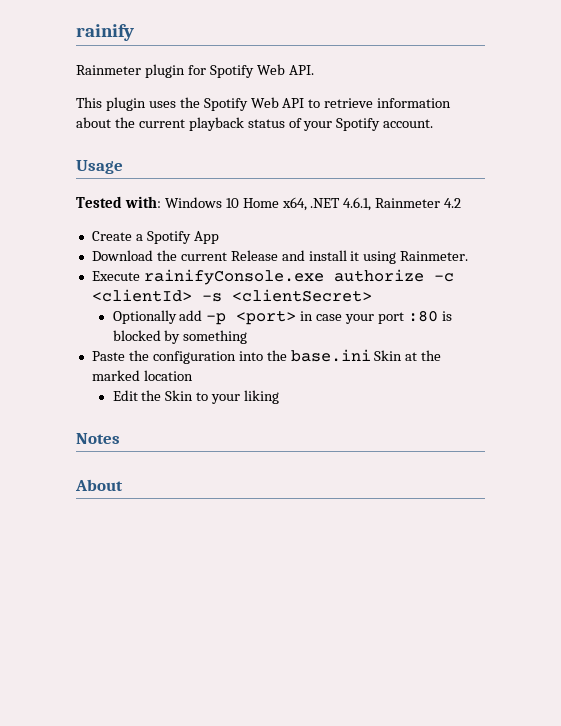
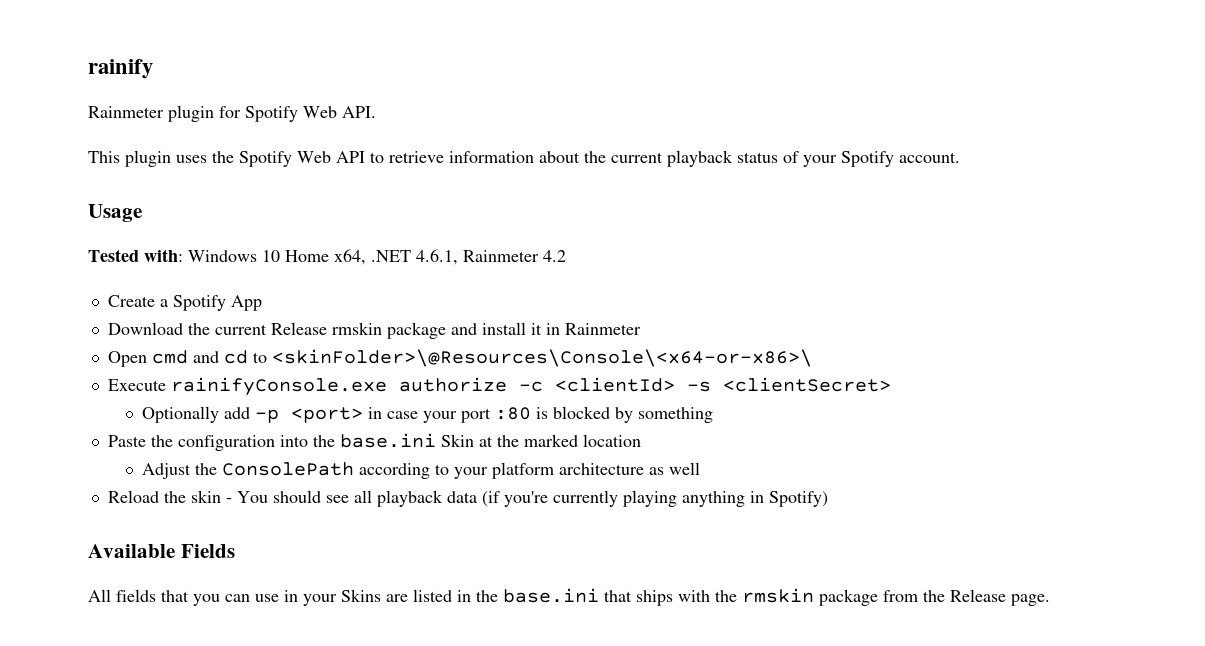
(278, 255) none -> [331,322,446,339] rmskin package
[363,251,469,264] using Rainmeter. -> [545,323,641,335] [107,349,812,367] in Rainmeter // Open cmd and cd to <skinFolder>\@Resources\Console\<x64-or-x86>\
[112,390,280,404] [76,433,120,444] [75,479,123,491] Edit the Skin to your liking // Notes // About -> [142,462,701,479] [107,490,828,507] [88,544,235,558] [88,588,1050,606] Adjust the ConsolePath according to your platform architecture as well // Reload the skin - You should see all playback data (if you're currently playing anything in Spotify) // Available Fields // All fields that you can use in your Skins are listed in the base.ini that ships with the rmskin package from the Release page.

